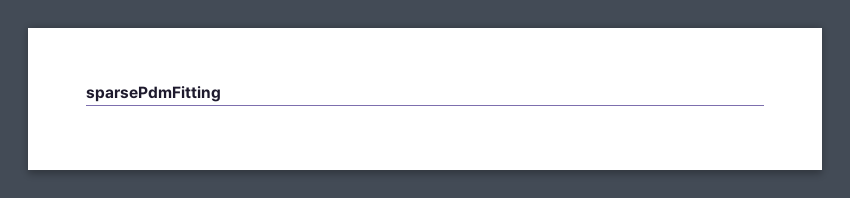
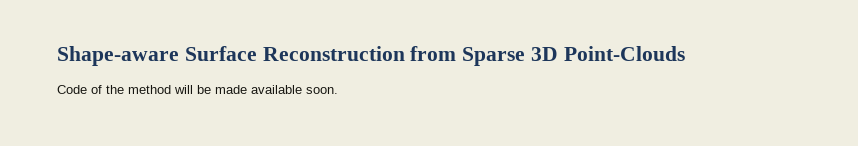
[86,86,221,102] sparsePdmFitting -> [57,46,685,66] [57,85,338,94] Shape-aware Surface Reconstruction from Sparse 3D Point-Clouds // Code of the method will be made available soon.

